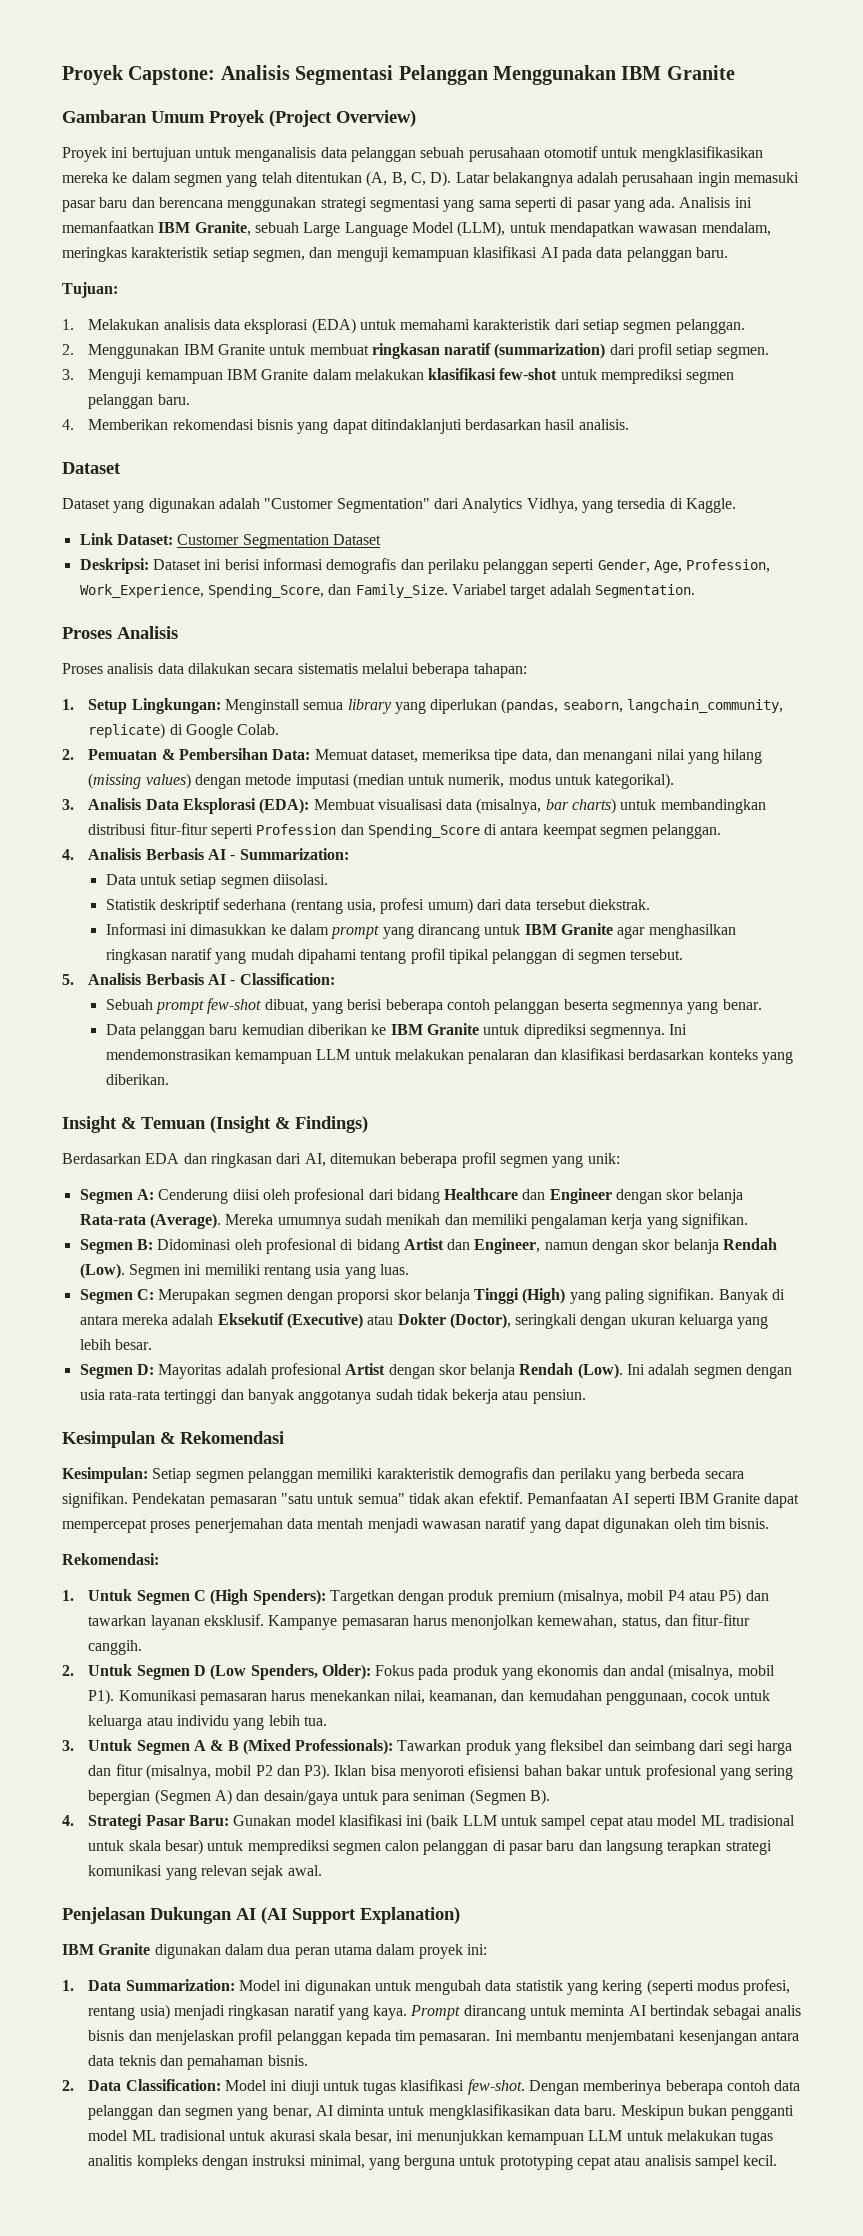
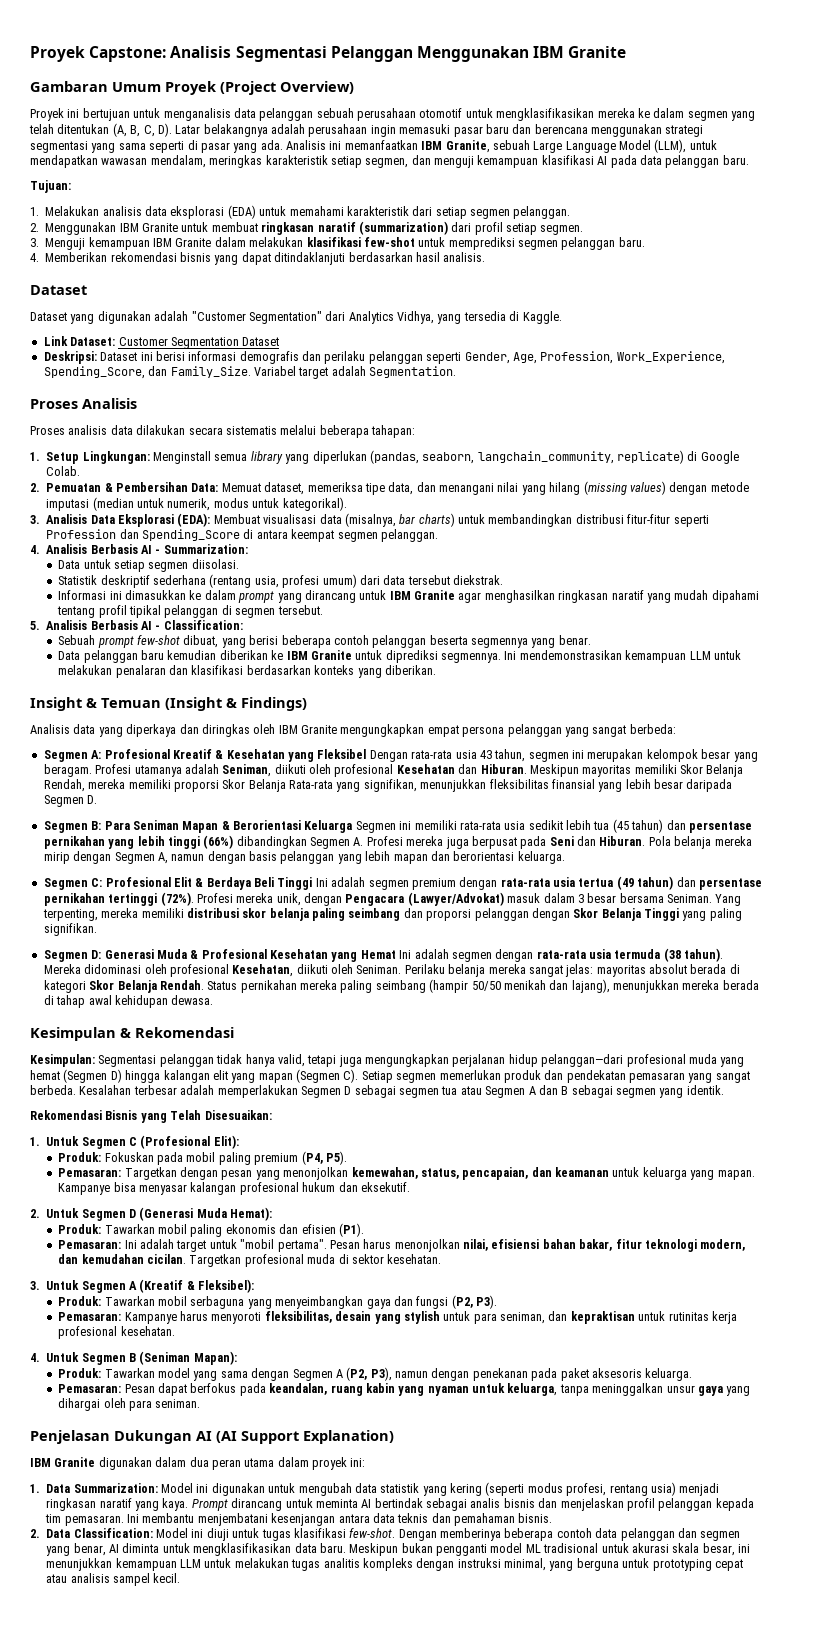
[62,1152,620,1168] [79,1188,743,1204] [79,1213,749,1229] [79,1238,778,1254] [79,1263,409,1279] [79,1288,786,1304] [79,1313,769,1329] [79,1339,152,1350] [79,1363,793,1379] [79,1389,586,1404] [62,1431,284,1448] [62,1467,744,1483] [62,1492,800,1508] [62,1517,770,1533] [62,1553,159,1565] [62,1589,769,1605] [88,1614,751,1630] [88,1640,143,1655] [62,1664,775,1680] [88,1689,770,1705] [88,1715,327,1730] [62,1739,793,1755] [88,1764,794,1780] [88,1789,551,1805] [62,1814,796,1830] [88,1839,772,1855] [88,1865,322,1880] Berdasarkan EDA dan ringkasan dari AI, ditemukan beberapa profil segmen yang unik: // Segmen A: Cenderung diisi oleh profesional dari bidang Healthcare dan Engineer dengan skor belanja Rata-rata (Average). Mereka umumnya sudah menikah dan memiliki pengalaman kerja yang signifikan. // Segmen B: Didominasi oleh profesional di bidang Artist dan Engineer, namun dengan skor belanja Rendah (Low). Segmen ini memiliki rentang usia yang luas. // Segmen C: Merupakan segmen dengan proporsi skor belanja Tinggi (High) yang paling signifikan. Banyak di antara mereka adalah Eksekutif (Executive) atau Dokter (Doctor), seringkali dengan ukuran keluarga yang lebih besar. // Segmen D: Mayoritas adalah profesional Artist dengan skor belanja Rendah (Low). Ini adalah segmen dengan usia rata-rata tertinggi dan banyak anggotanya sudah tidak bekerja atau pensiun. // Kesimpulan & Rekomendasi // Kesimpulan: Setiap segmen pelanggan memiliki karakteristik demografis dan perilaku yang berbeda secara signifikan. Pendekatan pemasaran "satu untuk semua" tidak akan efektif. Pemanfaatan AI seperti IBM Granite dapat mempercepat proses penerjemahan data mentah menjadi wawasan naratif yang dapat digunakan oleh tim bisnis. // Rekomendasi: // 1. Untuk Segmen C (High Spenders): Targetkan dengan produk premium (misalnya, mobil P4 atau P5) dan tawarkan layanan eksklusif. Kampanye pemasaran harus menonjolkan kemewahan, status, dan fitur-fitur canggih. // 2. Untuk Segmen D (Low Spenders, Older): Fokus pada produk yang ekonomis dan andal (misalnya, mobil P1). Komunikasi pemasaran harus menekankan nilai, keamanan, dan kemudahan penggunaan, cocok untuk keluarga atau individu yang lebih tua. // 3. Untuk Segmen A & B (Mixed Professionals): Tawarkan produk yang fleksibel dan seimbang dari segi harga dan fitur (misalnya, mobil P2 dan P3). Iklan bisa menyoroti efisiensi bahan bakar untuk profesional yang sering bepergian (Segmen A) dan desain/gaya untuk para seniman (Segmen B). // 4. Strategi Pasar Baru: Gunakan model klasifikasi ini (baik LLM untuk sampel cepat atau model ML tradisional untuk skala besar) untuk memprediksi segmen calon pelanggan di pasar baru dan langsung terapkan strategi komunikasi yang relevan sejak awal. -> [30,724,676,737] [43,749,758,762] [43,764,744,777] [43,779,733,792] [43,795,98,807] [43,819,752,833] [43,835,752,849] [43,851,565,864] [43,876,762,890] [43,892,742,906] [42,908,742,921] [43,923,97,936] [43,948,724,962] [43,964,740,977] [43,979,759,993] [43,995,214,1008] [30,1027,234,1041] [30,1054,745,1067] [30,1069,750,1083] [30,1085,724,1098] [30,1110,272,1123] [30,1135,239,1149] [58,1151,347,1165] [58,1167,755,1180] [58,1182,410,1195] [30,1207,273,1221] [58,1223,364,1237] [58,1239,746,1252] [58,1254,442,1267] [30,1279,255,1293] [58,1295,498,1309] [58,1311,737,1324] [58,1326,175,1339] [30,1351,237,1365] [58,1367,693,1381] [58,1383,751,1396] [58,1398,201,1411] Analisis data yang diperkaya dan diringkas oleh IBM Granite mengungkapkan empat persona pelanggan yang sangat berbeda: // Segmen A: Profesional Kreatif & Kesehatan yang Fleksibel Dengan rata-rata usia 43 tahun, segmen ini merupakan kelompok besar yang beragam. Profesi utamanya adalah Seniman, diikuti oleh profesional Kesehatan dan Hiburan. Meskipun mayoritas memiliki Skor Belanja Rendah, mereka memiliki proporsi Skor Belanja Rata-rata yang signifikan, menunjukkan fleksibilitas finansial yang lebih besar daripada Segmen D. // Segmen B: Para Seniman Mapan & Berorientasi Keluarga Segmen ini memiliki rata-rata usia sedikit lebih tua (45 tahun) dan persentase pernikahan yang lebih tinggi (66%) dibandingkan Segmen A. Profesi mereka juga berpusat pada Seni dan Hiburan. Pola belanja mereka mirip dengan Segmen A, namun dengan basis pelanggan yang lebih mapan dan berorientasi keluarga. // Segmen C: Profesional Elit & Berdaya Beli Tinggi Ini adalah segmen premium dengan rata-rata usia tertua (49 tahun) dan persentase pernikahan tertinggi (72%). Profesi mereka unik, dengan Pengacara (Lawyer/Advokat) masuk dalam 3 besar bersama Seniman. Yang terpenting, mereka memiliki distribusi skor belanja paling seimbang dan proporsi pelanggan dengan Skor Belanja Tinggi yang paling signifikan. // Segmen D: Generasi Muda & Profesional Kesehatan yang Hemat Ini adalah segmen dengan rata-rata usia termuda (38 tahun). Mereka didominasi oleh profesional Kesehatan, diikuti oleh Seniman. Perilaku belanja mereka sangat jelas: mayoritas absolut berada di kategori Skor Belanja Rendah. Status pernikahan mereka paling seimbang (hampir 50/50 menikah dan lajang), menunjukkan mereka berada di tahap awal kehidupan dewasa. // Kesimpulan & Rekomendasi // Kesimpulan: Segmentasi pelanggan tidak hanya valid, tetapi juga mengungkapkan perjalanan hidup pelanggan—dari profesional muda yang hemat (Segmen D) hingga kalangan elit yang mapan (Segmen C). Setiap segmen memerlukan produk dan pendekatan pemasaran yang sangat berbeda. Kesalahan terbesar adalah memperlakukan Segmen D sebagai segmen tua atau Segmen A dan B sebagai segmen yang identik. // Rekomendasi Bisnis yang Telah Disesuaikan: // 1. Untuk Segmen C (Profesional Elit): // Produk: Fokuskan pada mobil paling premium (P4, P5). // Pemasaran: Targetkan dengan pesan yang menonjolkan kemewahan, status, pencapaian, dan keamanan untuk keluarga yang mapan. Kampanye bisa menyasar kalangan profesional hukum dan eksekutif. // 2. Untuk Segmen D (Generasi Muda Hemat): // Produk: Tawarkan mobil paling ekonomis dan efisien (P1). // Pemasaran: Ini adalah target untuk "mobil pertama". Pesan harus menonjolkan nilai, efisiensi bahan bakar, fitur teknologi modern, dan kemudahan cicilan. Targetkan profesional muda di sektor kesehatan. // 3. Untuk Segmen A (Kreatif & Fleksibel): // Produk: Tawarkan mobil serbaguna yang menyeimbangkan gaya dan fungsi (P2, P3). // Pemasaran: Kampanye harus menyoroti fleksibilitas, desain yang stylish untuk para seniman, dan kepraktisan untuk rutinitas kerja profesional kesehatan. // 4. Untuk Segmen B (Seniman Mapan): // Produk: Tawarkan model yang sama dengan Segmen A (P2, P3), namun dengan penekanan pada paket aksesoris keluarga. // Pemasaran: Pesan dapat berfokus pada keandalan, ruang kabin yang nyaman untuk keluarga, tanpa meninggalkan unsur gaya yang dihargai oleh para seniman.

